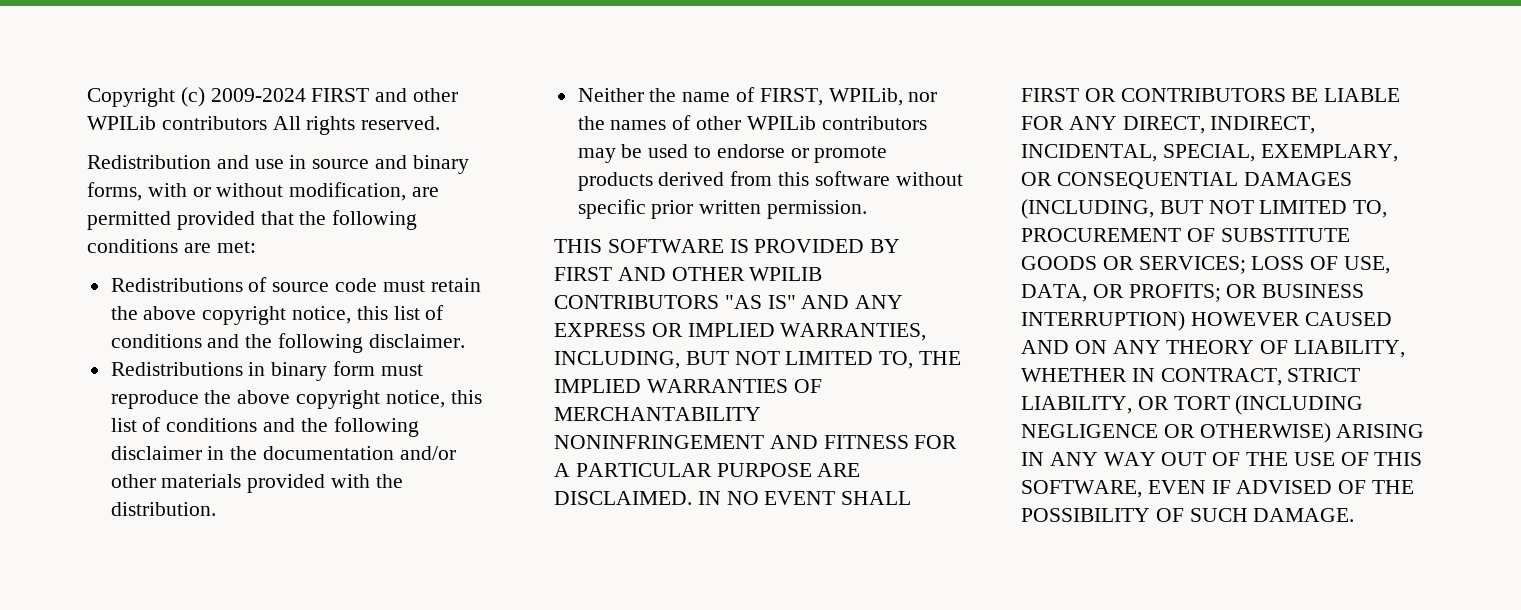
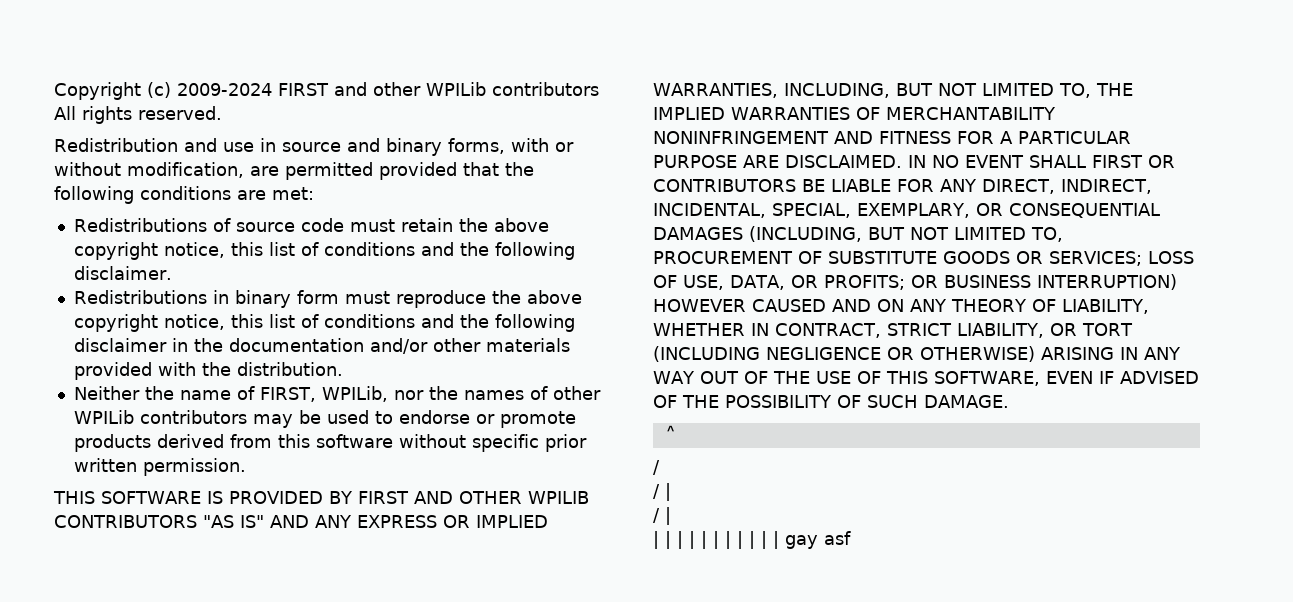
(1355, 515) none -> [663,425,677,441] [653,460,660,475] [653,483,671,501] [653,507,671,525] [653,531,851,549] // ^ // / // / | // / | // | | | | | | | | | | | gay asf

